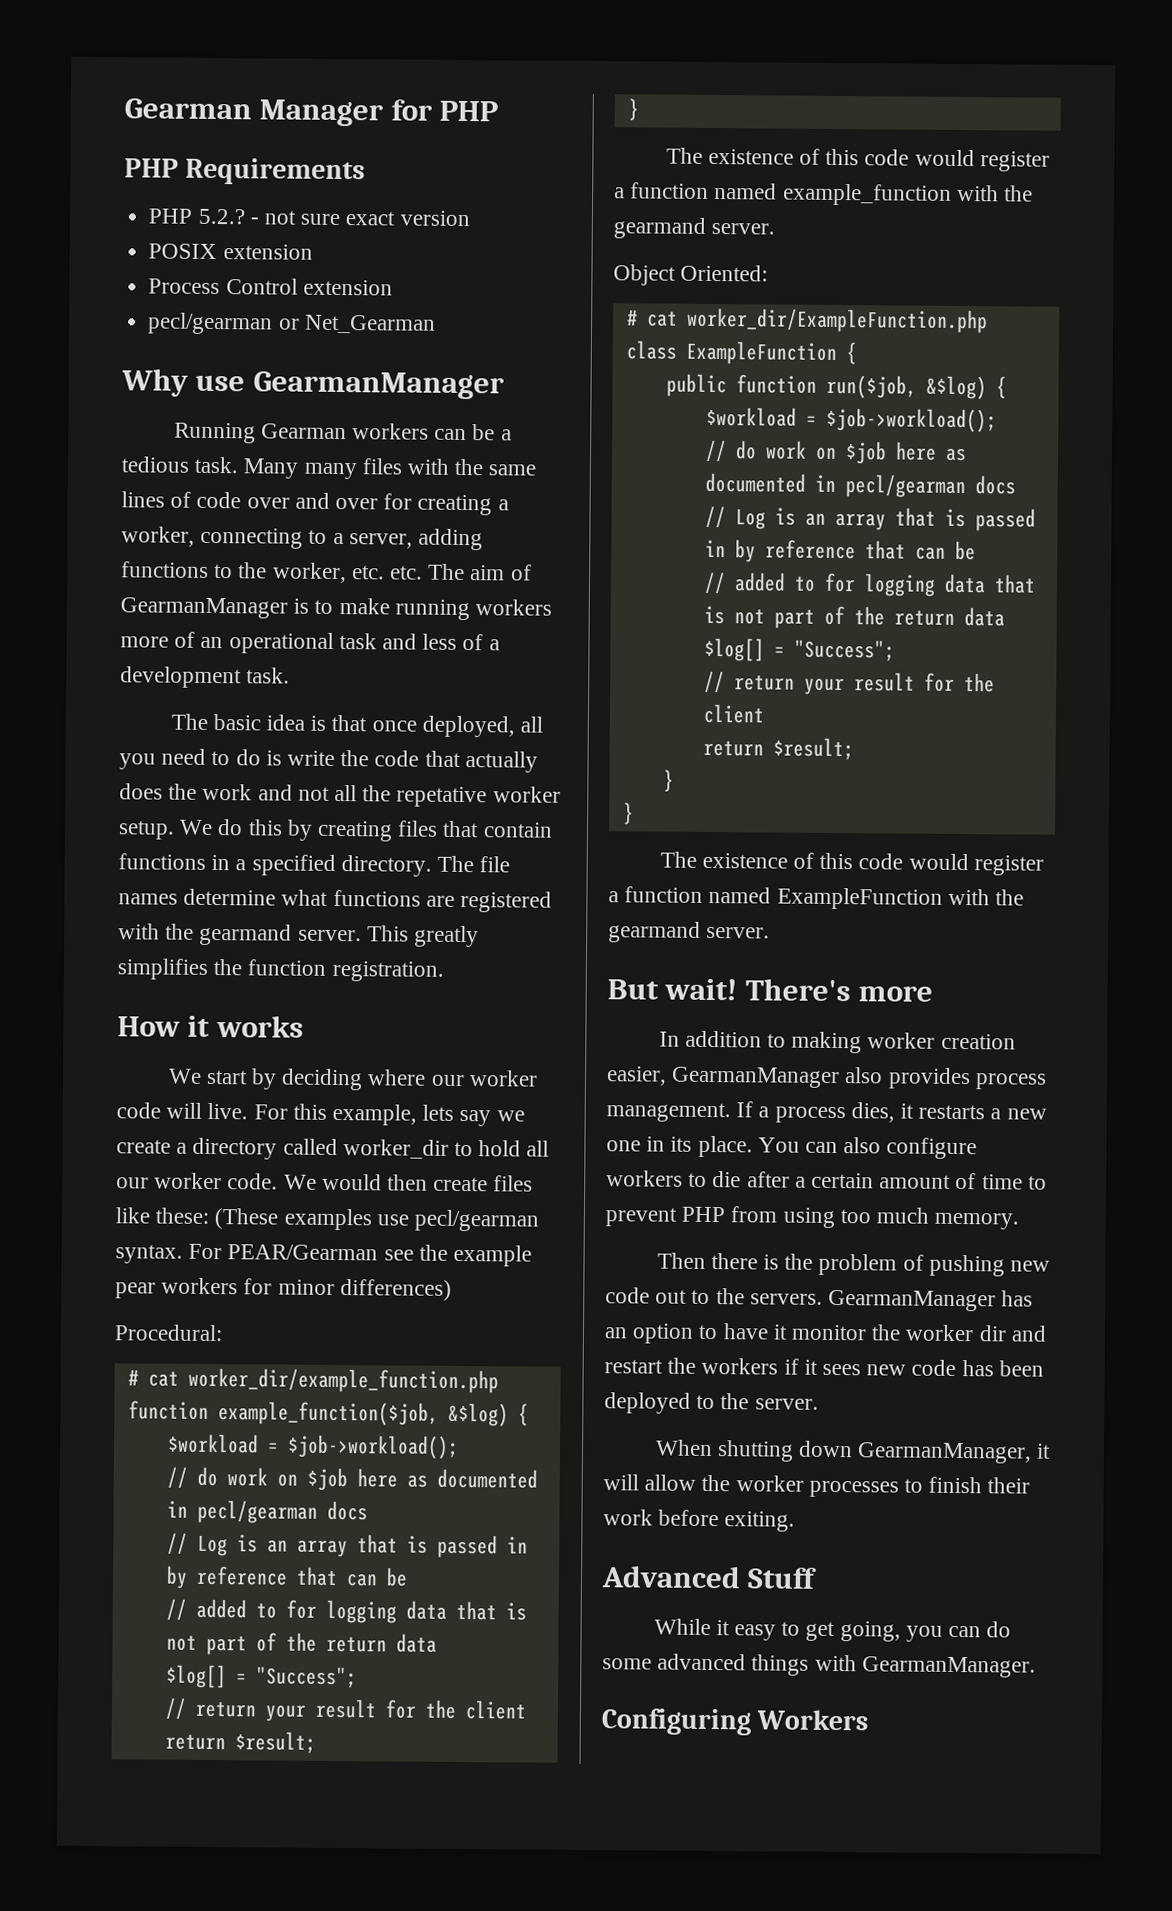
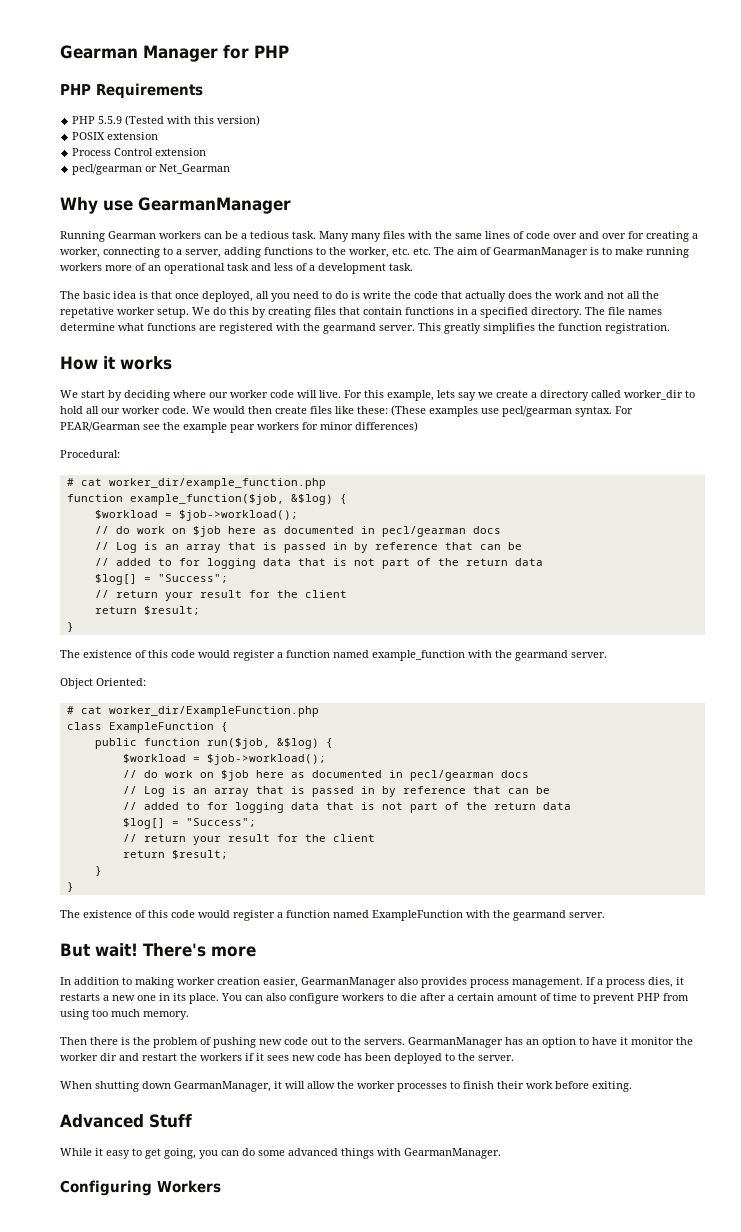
[197,208,470,227] 5.2.? - not sure exact version -> [98,115,261,126] 5.5.9 (Tested with this version)

